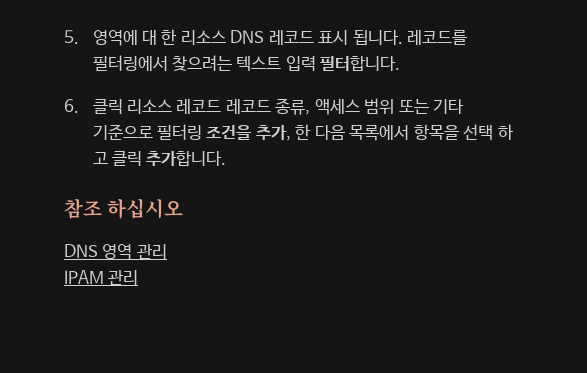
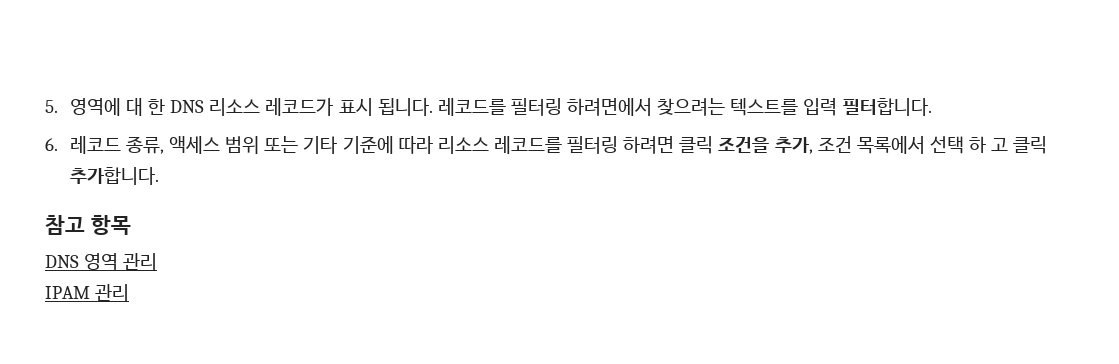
[180,30,468,45] [92,55,282,71] 리소스 DNS 레코드 표시 됩니다. 레코드를 필터링에서 찾으려는 텍스트 -> [170,98,799,116] DNS 리소스 레코드가 표시 됩니다. 레코드를 필터링 하려면에서 찾으려는 텍스트를
[92,99,222,114] 클릭 리소스 레코드 -> (58, 144) none
[92,124,459,141] 기준으로 필터링 조건을 추가, 한 다음 목록에서 항목을 -> [342,136,925,154] 기준에 따라 리소스 레코드를 필터링 하려면 클릭 조건을 추가, 조건 목록에서
[64,198,184,219] 참조 하십시오 -> [45,215,131,235] 참고 항목

